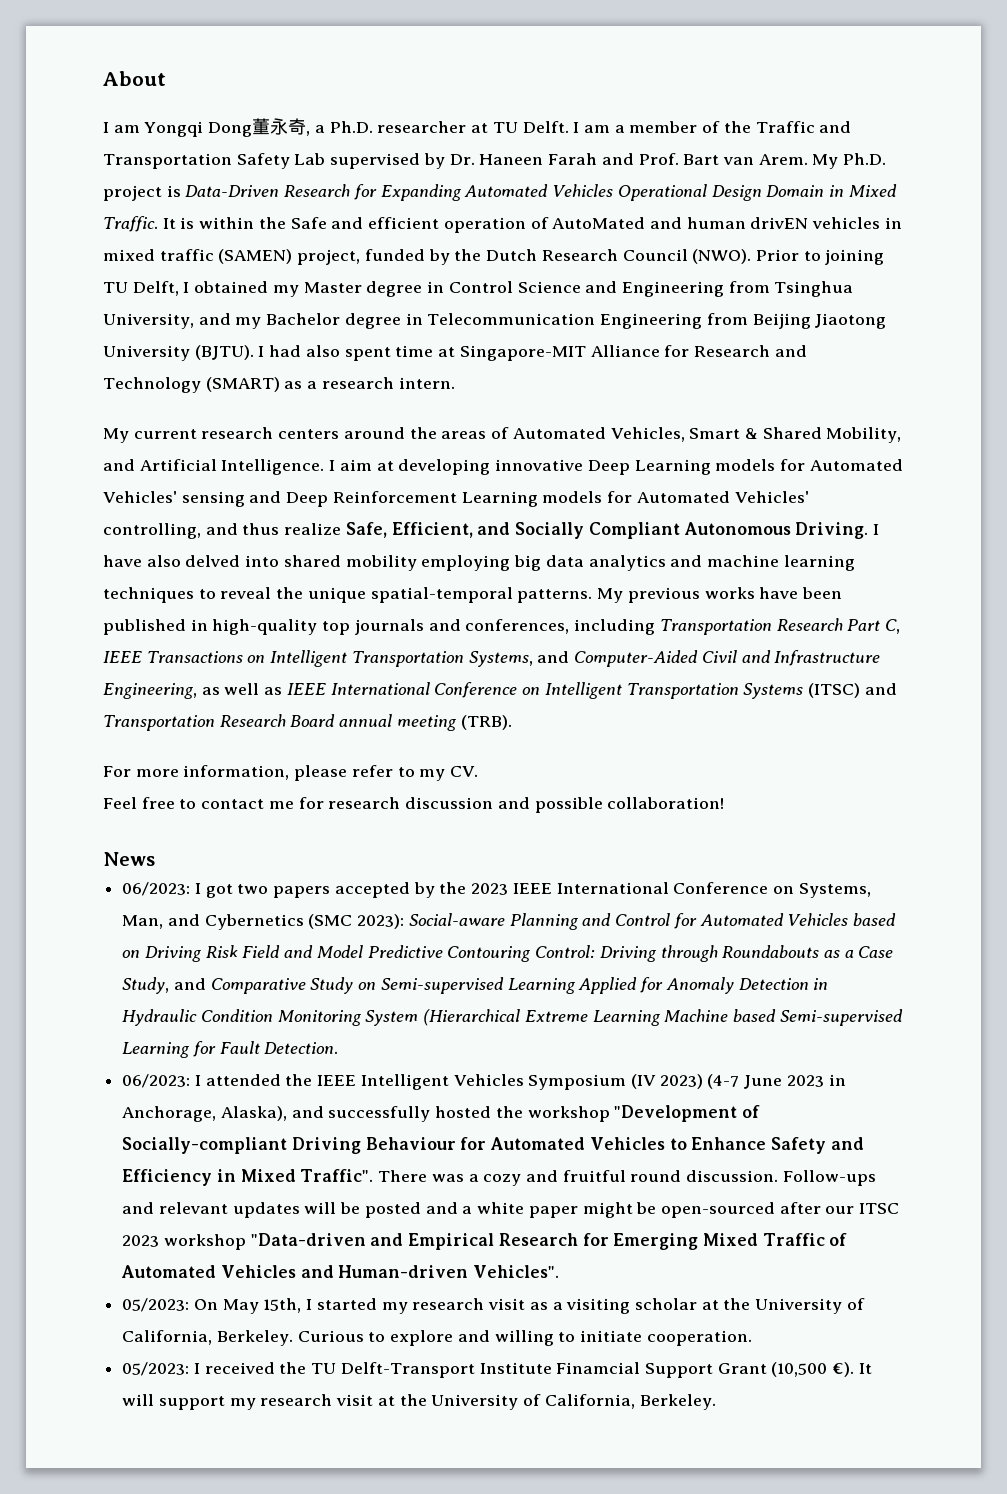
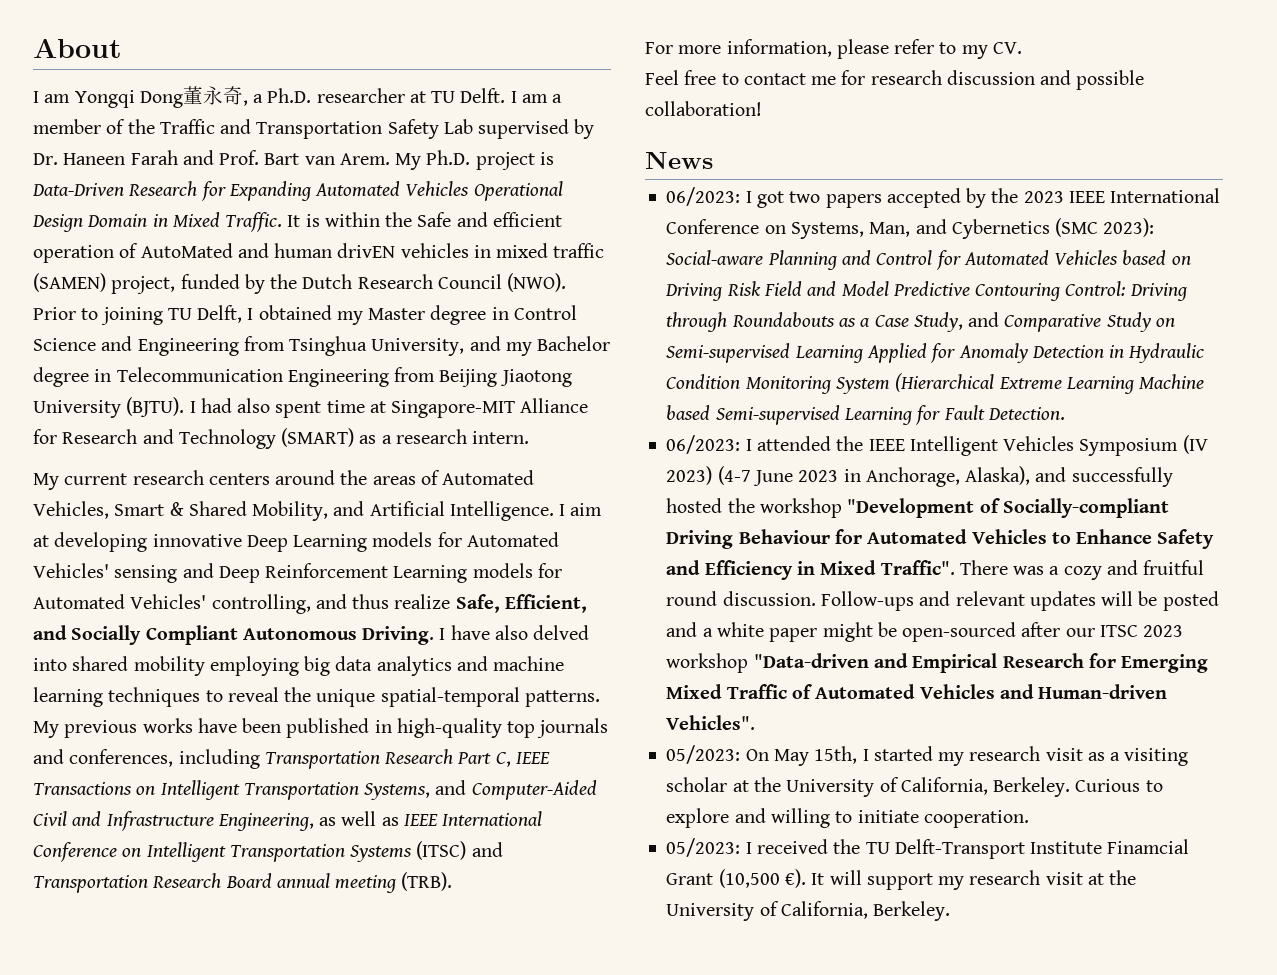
[645,1363,714,1378] Support -> (1190, 846) none

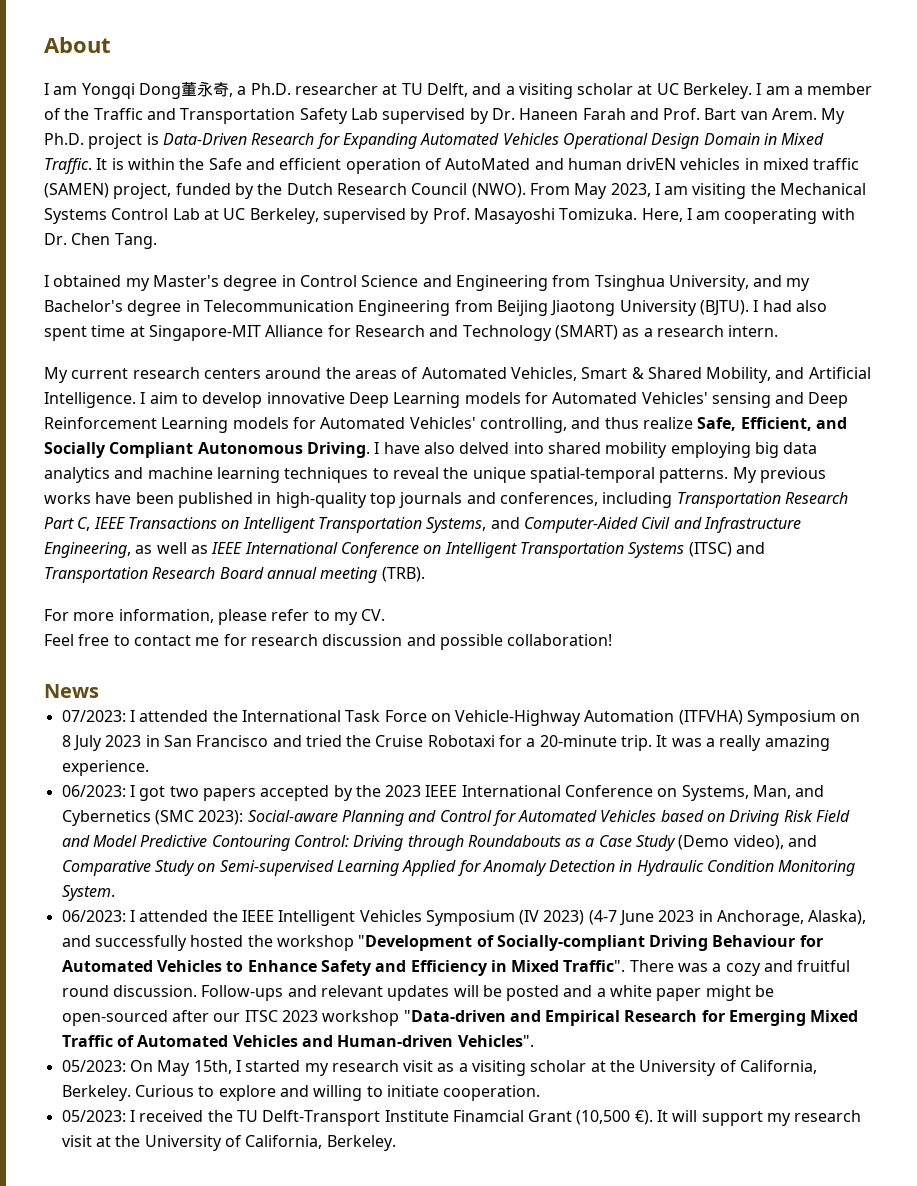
[460,88,506,103] Delft. -> [426,83,753,99] Delft, and a visiting scholar at UC Berkeley.
[33,305,243,325] Prior to joining TU Delft, -> [529,183,867,199] [44,208,855,224] [44,233,157,249] From May 2023, I am visiting the Mechanical Systems Control Lab at UC Berkeley, supervised by Prof. Masayoshi Tomizuka. Here, I am cooperating with Dr. Chen Tang. //
[368,308,426,320] Master -> [152,275,219,287] Master's
[537,336,611,351] Bachelor -> [44,300,123,312] Bachelor's
[33,532,148,552] at developing -> [181,392,263,408] to develop
(713, 160) none -> [61,710,861,726] [61,735,830,751] [61,760,149,776] // 07/2023: I attended the International Task Force on Vehicle-Highway Automation (ITFVHA) Symposium on 8 July 2023 in San Francisco and tried the Cruise Robotaxi for a 20-minute trip. It was a really amazing experience.
[913,312,963,332] Study, -> [636,835,784,851] Study (Demo video),
[835,373,1205,394] [666,405,1065,425] System (Hierarchical Extreme Learning Machine based Semi-supervised Learning for Fault Detection. -> [61,885,115,901] System.

